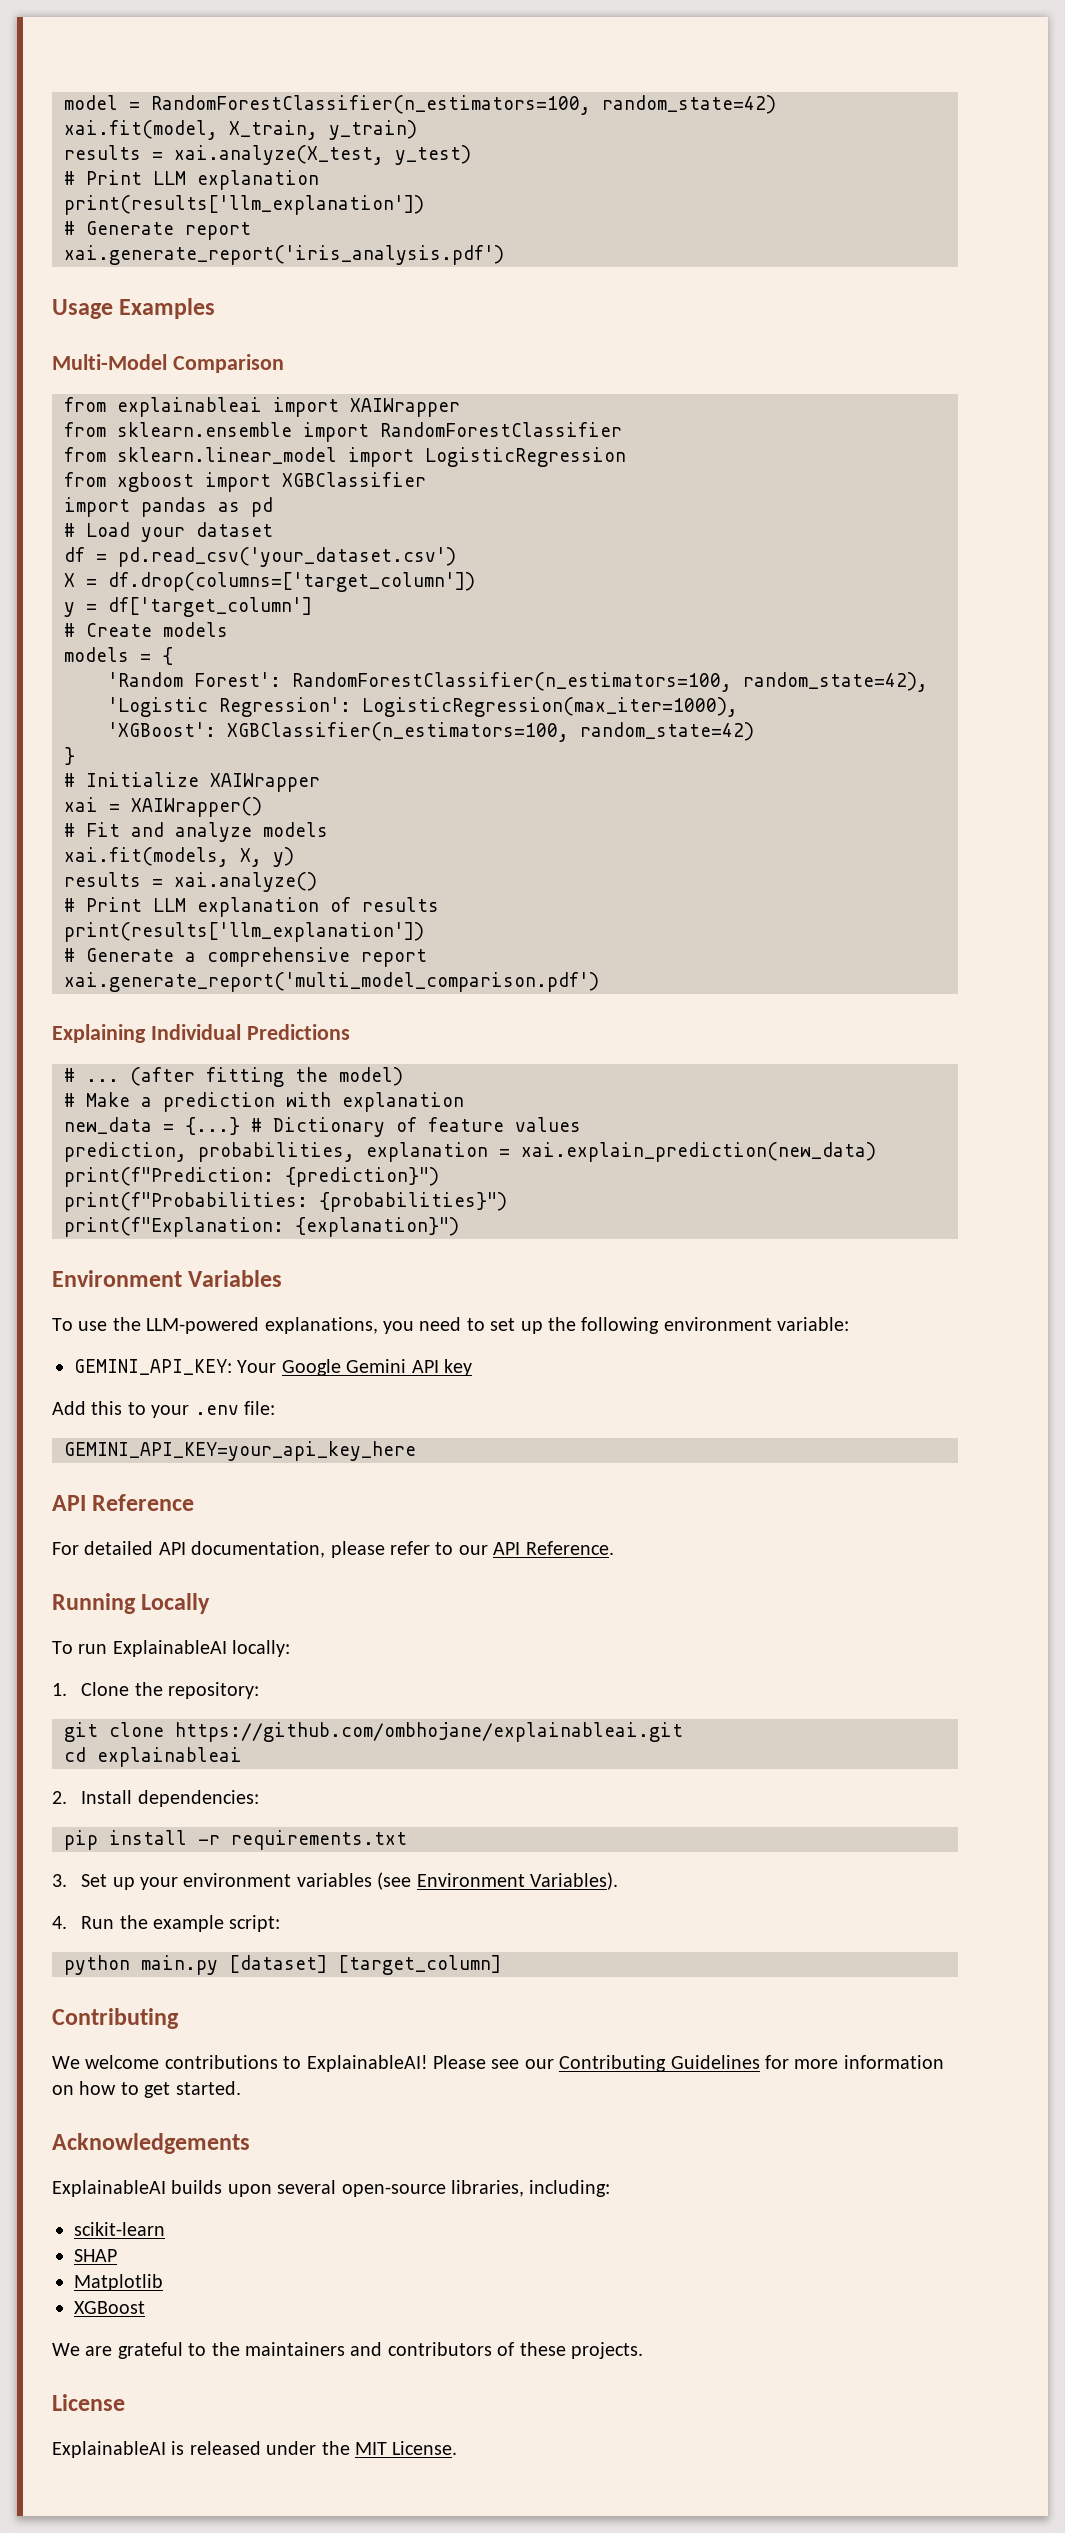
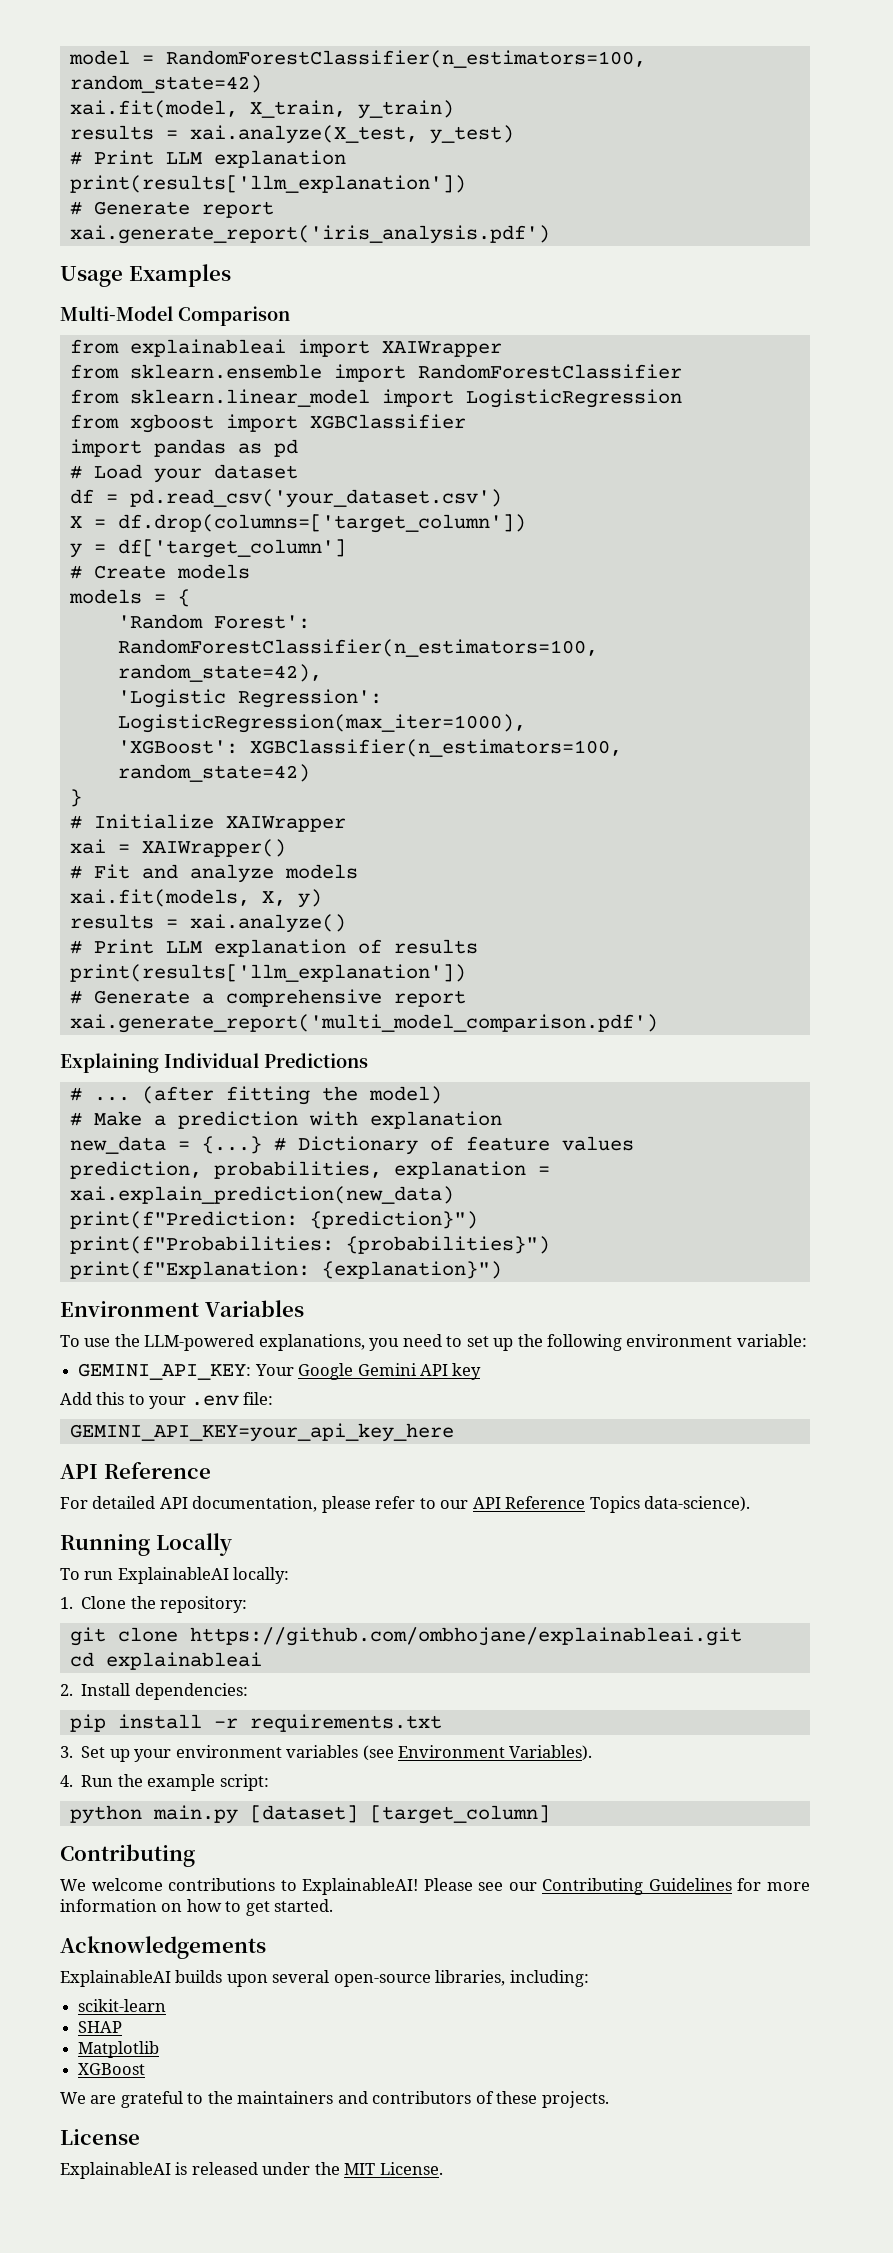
[525,1541,614,1555] Reference. -> [505,1496,751,1513] Reference Topics data-science).

